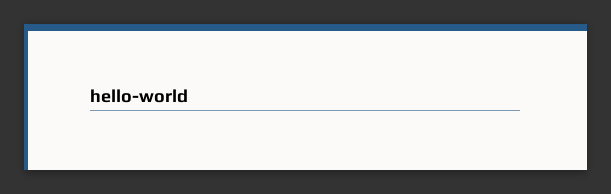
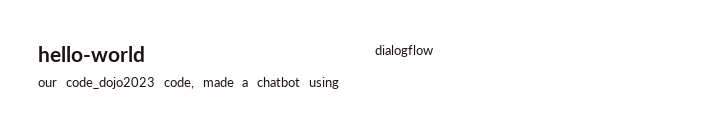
(188, 96) none -> [38,77,340,89] [375,45,433,57] // our code_dojo2023 code, made a chatbot using dialogflow

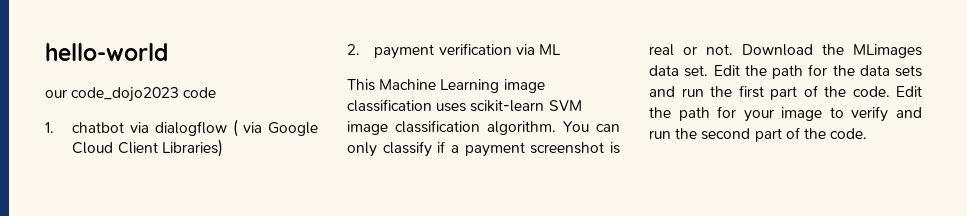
[163,77,340,89] [375,45,433,57] code, made a chatbot using dialogflow -> [183,87,217,98] [45,119,318,137] [72,139,223,157] [347,43,562,59] [347,79,545,93] [347,99,582,112] [347,120,620,135] [347,141,620,157] [649,44,922,58] [649,64,922,79] [649,85,922,100] [649,106,922,122] [649,127,868,142] code // 1. chatbot via dialogflow ( via Google Cloud Client Libraries) // 2. payment verification via ML // This Machine Learning image classification uses scikit-learn SVM image classification algorithm. You can only classify if a payment screenshot is real or not. Download the MLimages data set. Edit the path for the data sets and run the first part of the code. Edit the path for your image to verify and run the second part of the code.

